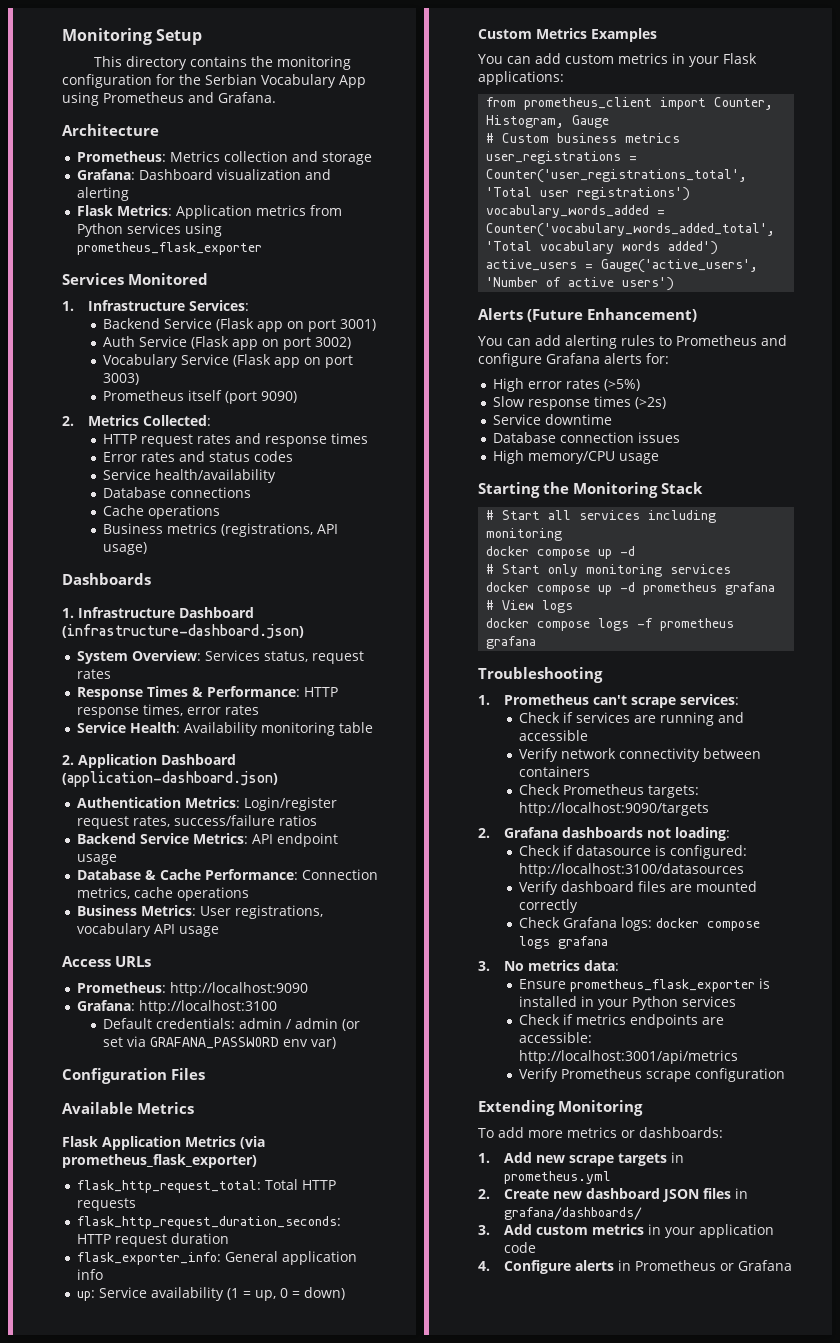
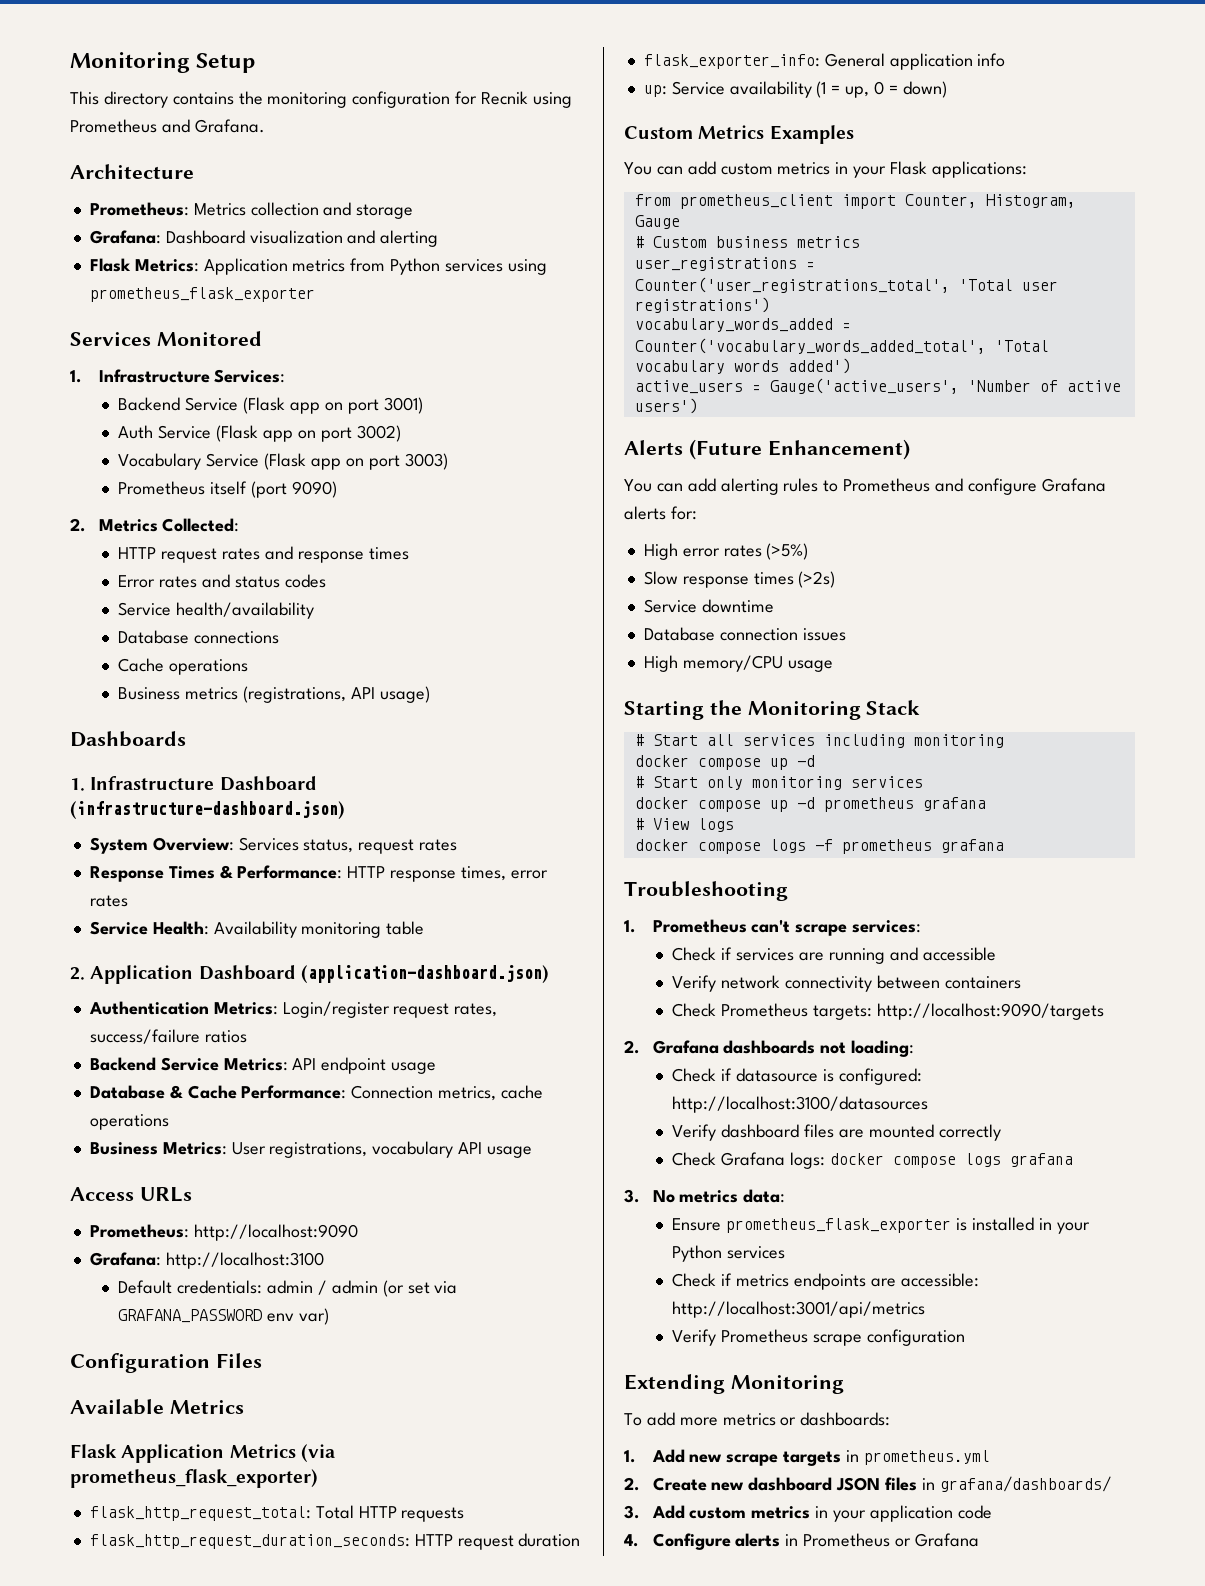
[179,74,366,88] the Serbian Vocabulary App -> [481,91,529,105] Recnik

